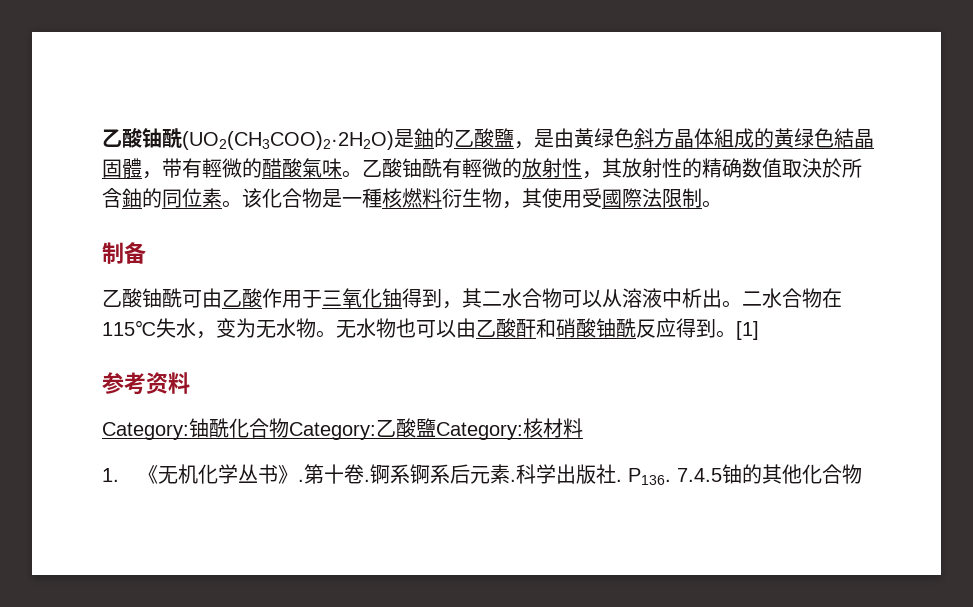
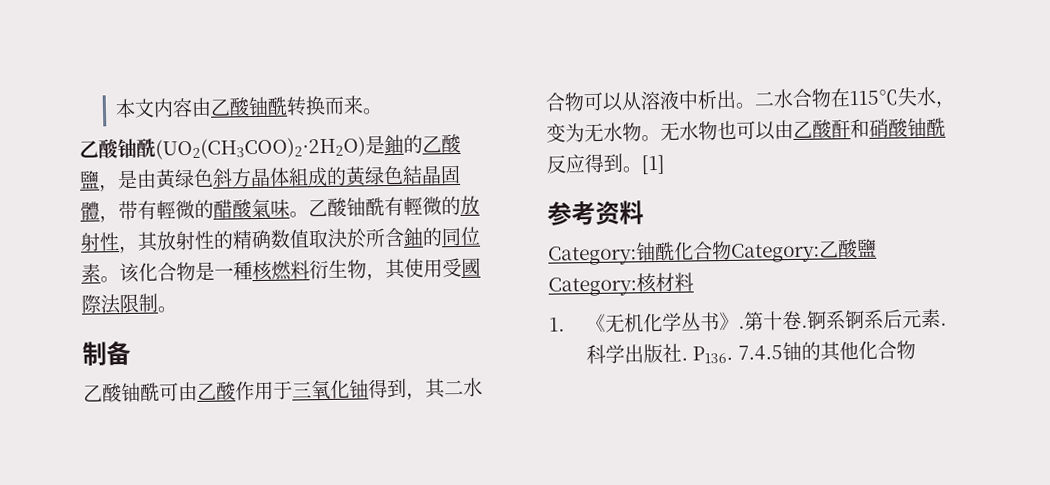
(102, 138) none -> [115,95,384,119] 本文内容由乙酸铀酰转换而来。 //

